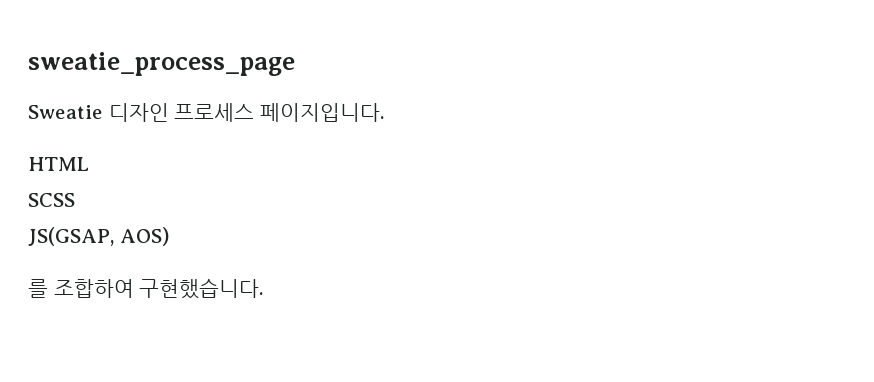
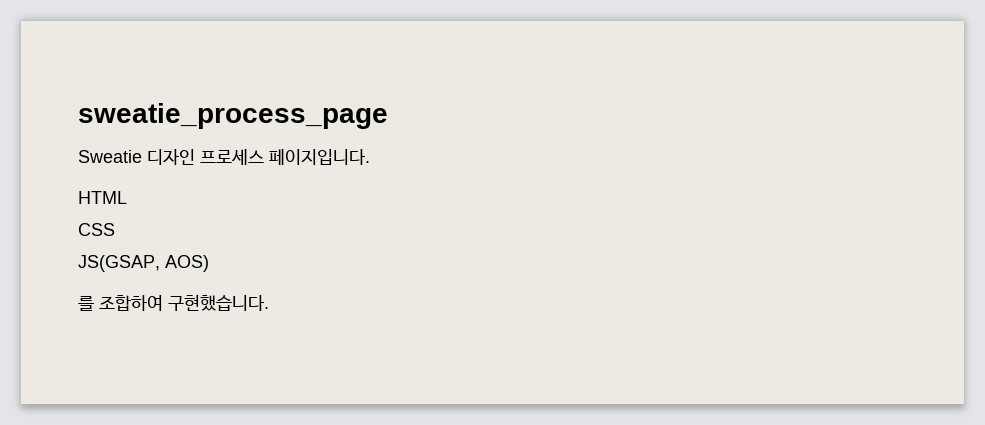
[28,193,75,207] SCSS -> [78,223,115,236] CSS

